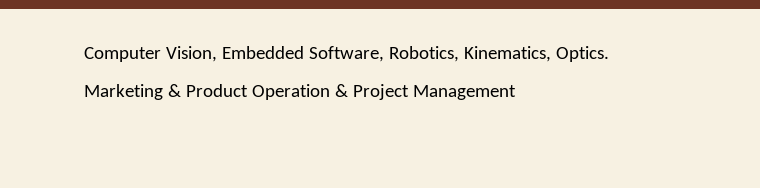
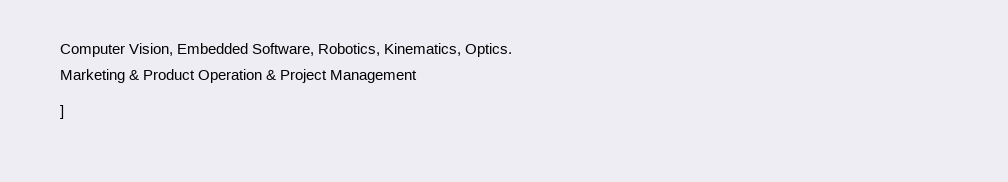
(516, 92) none -> [60,105,64,119] // ]

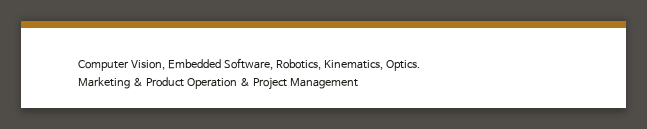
[60,105,64,119] // ] -> (358, 83) none

